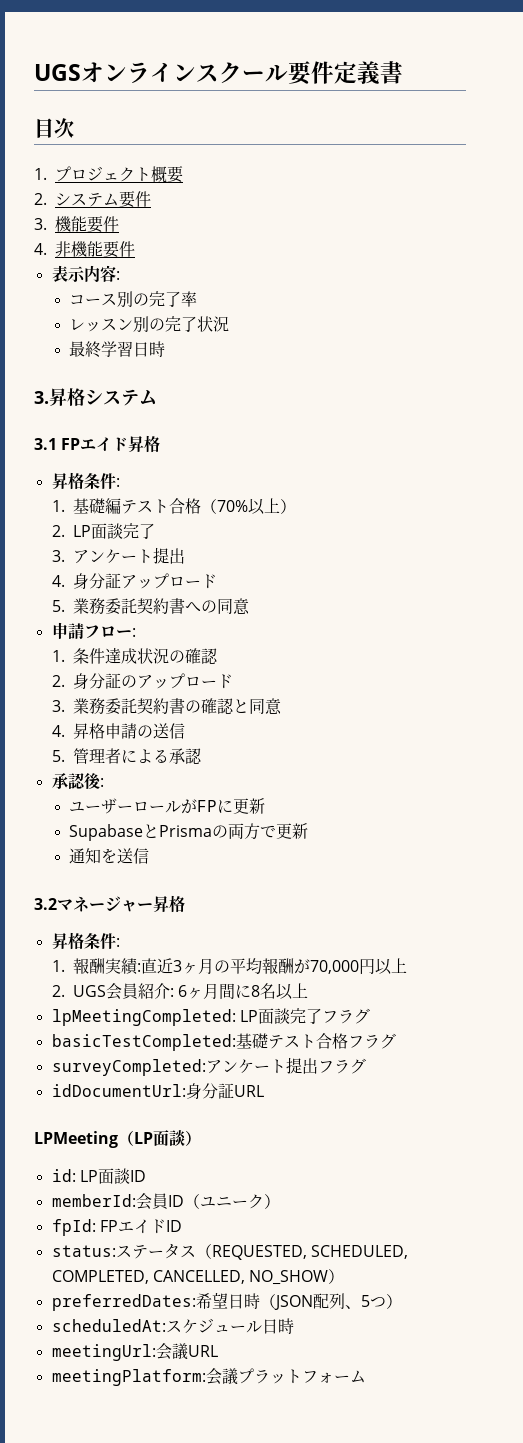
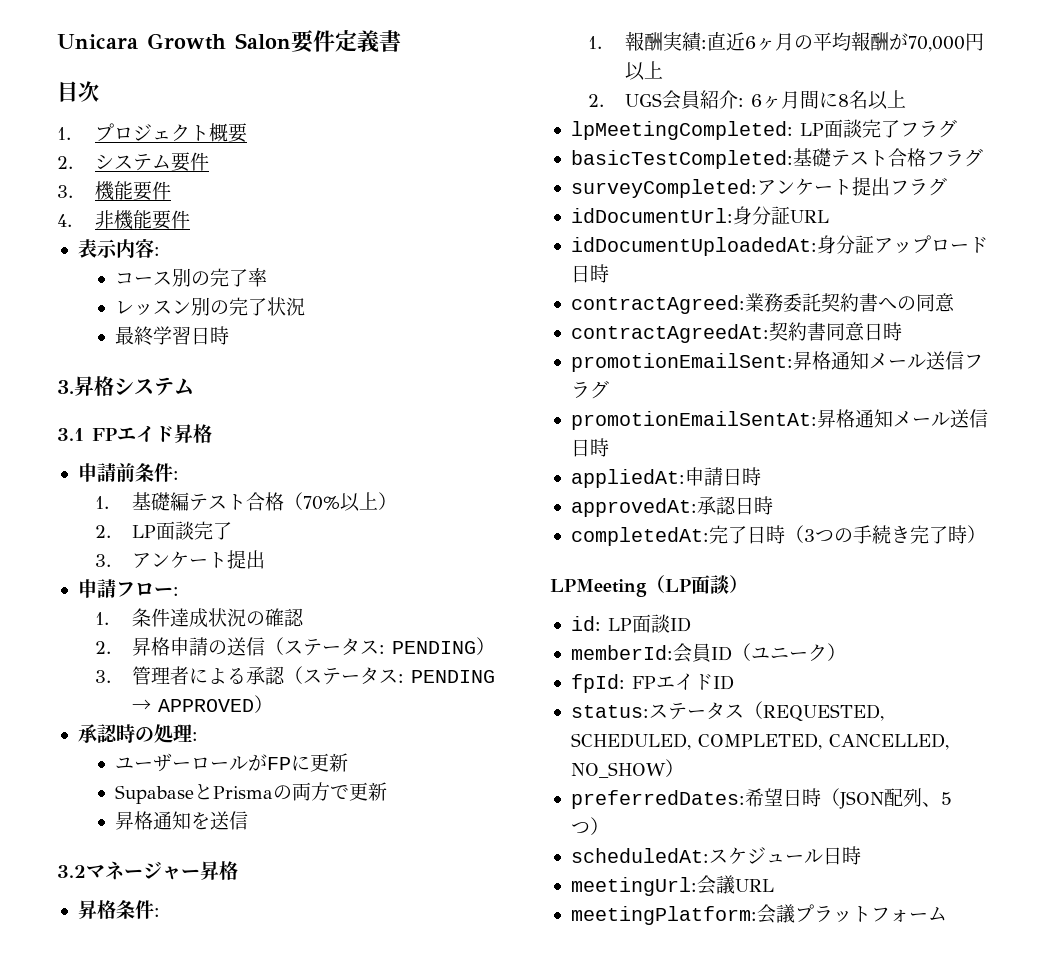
[34,62,288,84] UGSオンラインスクール -> [57,33,291,50] Unicara Growth Salon
[51,472,84,490] 昇格 -> [77,463,135,482] 申請前
[51,573,217,589] [51,598,250,615] // 4.身分証アップロード // 5.業務委託契約書への同意 -> (266, 559) none
[72,673,233,689] [51,698,282,715] [51,723,185,739] [51,748,202,764] [51,773,101,790] 身分証のアップロード // 3.業務委託契約書の確認と同意 // 4.昇格申請の送信 // 5.管理者による承認 // 承認後 -> [132,637,496,656] [94,666,496,685] [132,695,274,713] [77,724,192,743] 昇格申請の送信（ステータス: PENDING） // 3.管理者による承認（ステータス: PENDING → APPROVED） // 承認時の処理
(309, 831) none -> [115,811,154,830] 昇格
[172,960,182,972] 3 -> [745,36,757,49] 6
(264, 1091) none -> [570,235,988,256] [570,264,609,283] [570,293,955,314] [570,322,902,343] [570,351,983,372] [570,380,609,399] [570,409,988,430] [570,438,609,457] [570,467,761,488] [570,496,773,517] [570,525,986,546] // idDocumentUploadedAt:身分証アップロード日時 // contractAgreed:業務委託契約書への同意 // contractAgreedAt:契約書同意日時 // promotionEmailSent:昇格通知メール送信フラグ // promotionEmailSentAt:昇格通知メール送信日時 // appliedAt:申請日時 // approvedAt:承認日時 // completedAt:完了日時（3つの手続き完了時）

